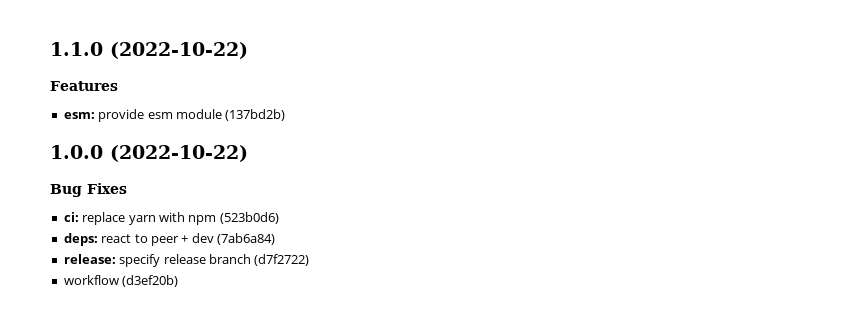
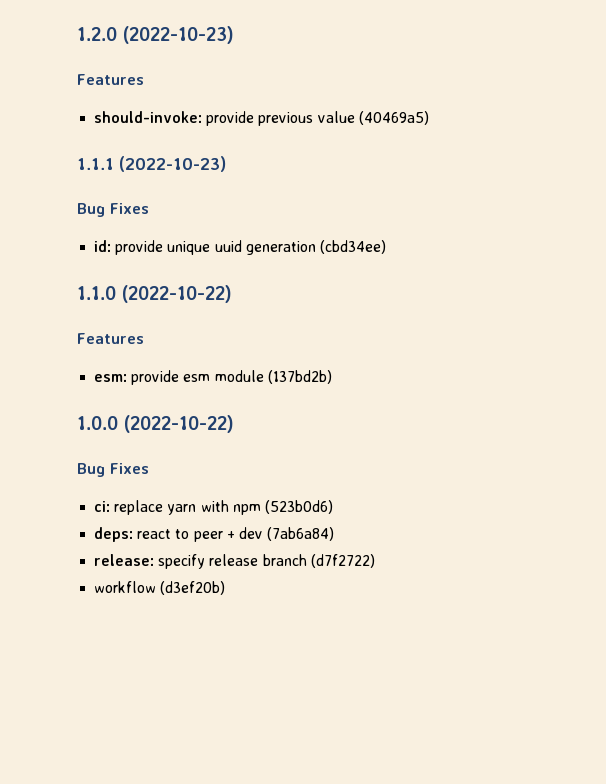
(50, 49) none -> [77,26,234,44] [77,74,144,85] [94,111,429,126] [77,156,226,172] [77,203,149,217] [94,240,386,255] 1.2.0 (2022-10-23) // Features // should-invoke: provide previous value (40469a5) // 1.1.1 (2022-10-23) // Bug Fixes // id: provide unique uuid generation (cbd34ee) //

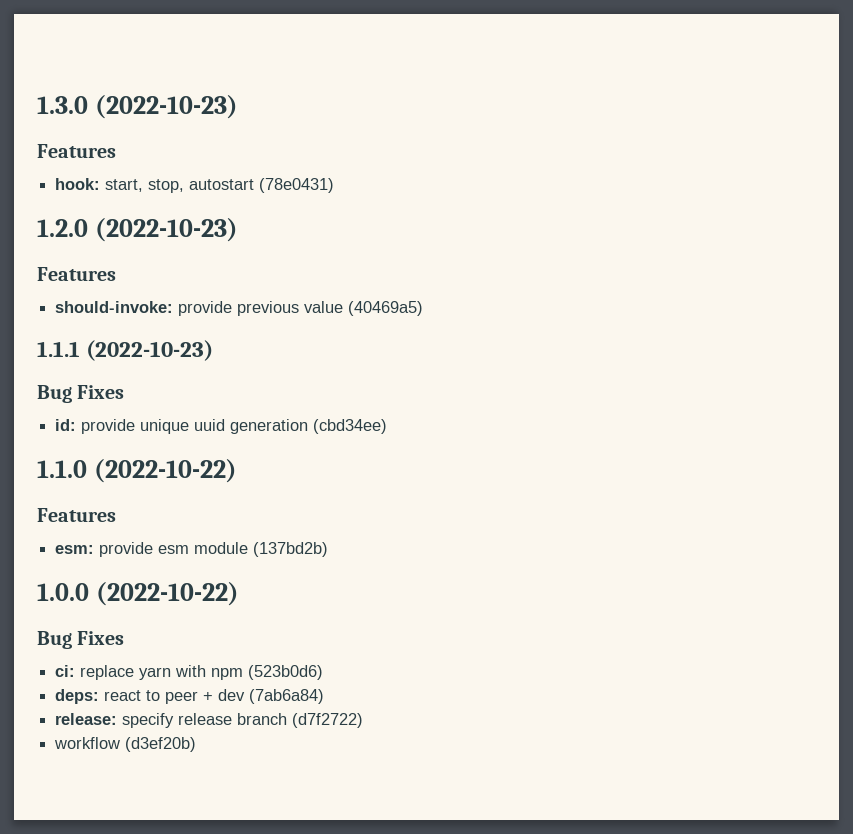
(77, 34) none -> [37,95,239,119] [37,144,116,158] [55,178,335,193] 1.3.0 (2022-10-23) // Features // hook: start, stop, autostart (78e0431) //

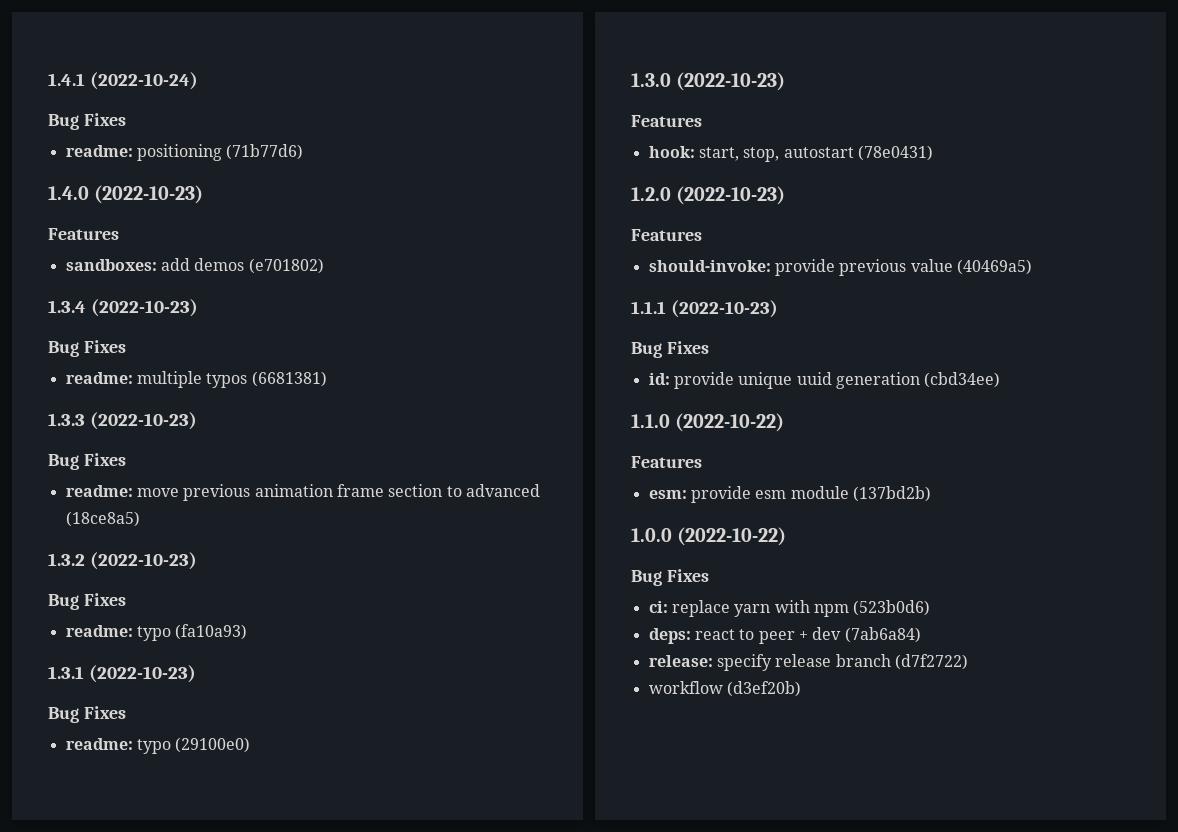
(37, 105) none -> [48,72,198,90] [48,113,126,130] [65,144,304,161] [48,185,204,204] [48,228,119,240] [65,258,324,274] [48,299,198,317] [48,340,126,357] [65,371,327,388] [48,412,197,430] [48,453,126,470] [65,484,540,501] [65,511,140,527] [48,552,197,570] [48,593,126,610] [65,624,248,641] [48,665,196,683] [48,706,126,723] [65,737,251,754] 1.4.1 (2022-10-24) // Bug Fixes // readme: positioning (71b77d6) // 1.4.0 (2022-10-23) // Features // sandboxes: add demos (e701802) // 1.3.4 (2022-10-23) // Bug Fixes // readme: multiple typos (6681381) // 1.3.3 (2022-10-23) // Bug Fixes // readme: move previous animation frame section to advanced (18ce8a5) // 1.3.2 (2022-10-23) // Bug Fixes // readme: typo (fa10a93) // 1.3.1 (2022-10-23) // Bug Fixes // readme: typo (29100e0) //

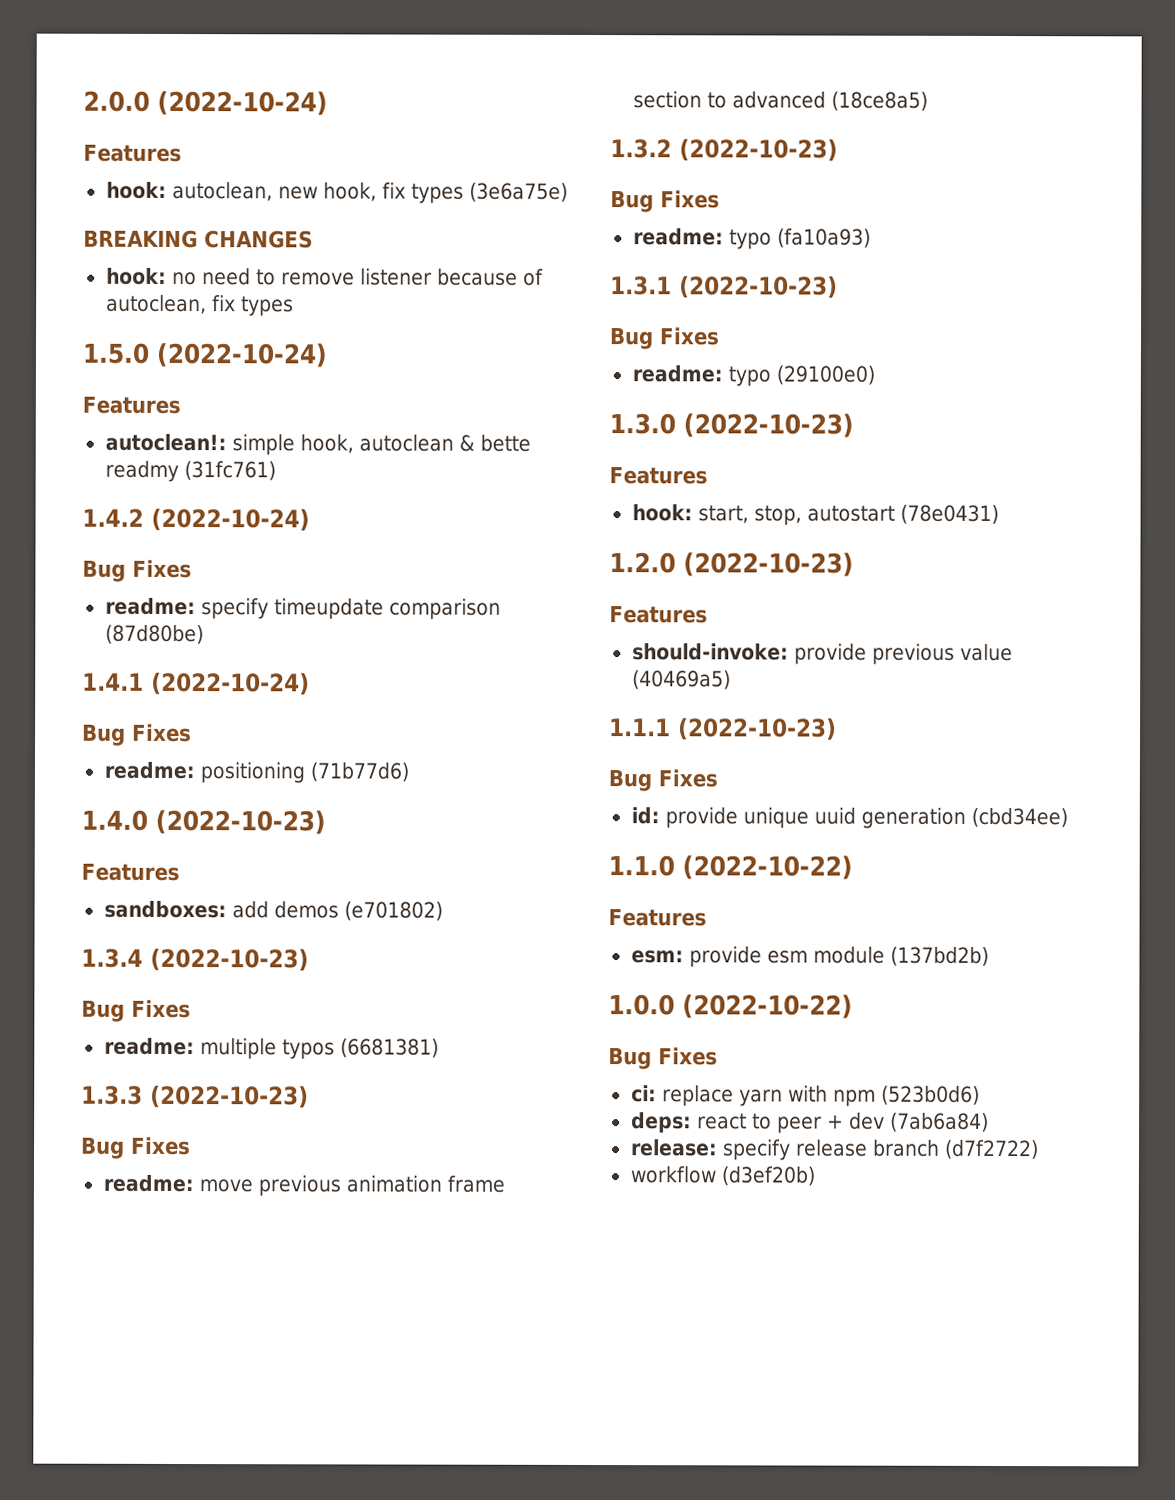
(48, 79) none -> [83,90,328,116] [83,143,182,163] [105,181,568,204] [83,229,313,249] [105,267,544,286] [105,294,294,317] [82,342,327,368] [82,395,181,415] [104,433,531,456] [104,460,276,483] [82,507,310,532] [82,559,192,582] [104,597,501,620] [104,624,204,645] 2.0.0 (2022-10-24) // Features // hook: autoclean, new hook, fix types (3e6a75e) // BREAKING CHANGES // hook: no need to remove listener because of autoclean, fix types // 1.5.0 (2022-10-24) // Features // autoclean!: simple hook, autoclean & bette readmy (31fc761) // 1.4.2 (2022-10-24) // Bug Fixes // readme: specify timeupdate comparison (87d80be) //

